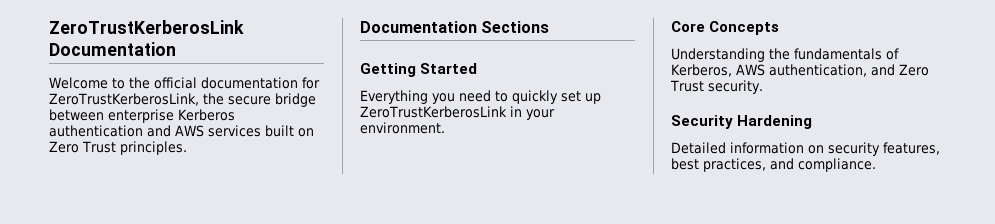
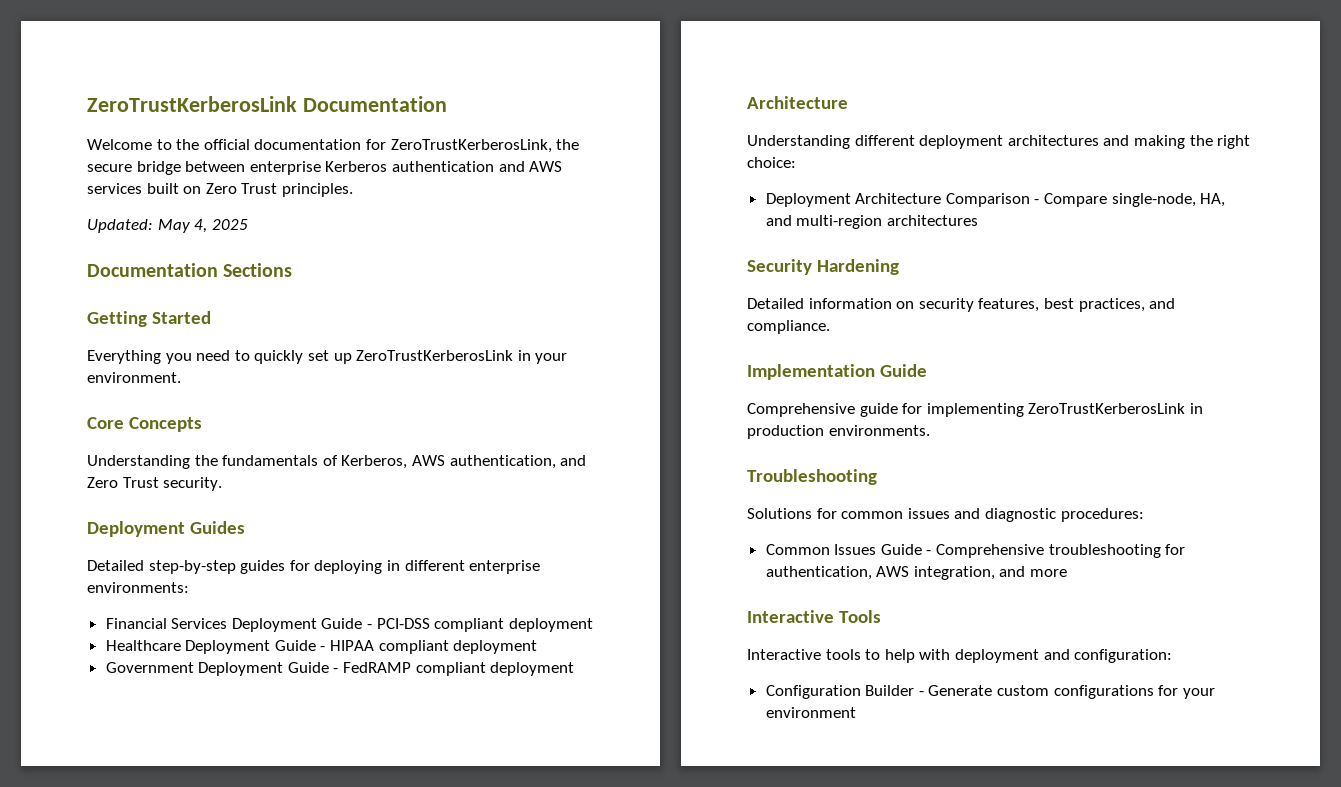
(187, 148) none -> [87,219,248,233] // Updated: May 4, 2025
(763, 87) none -> [87,521,245,537] [87,560,541,574] [87,582,189,593] [105,618,593,632] [105,640,538,654] [105,662,575,676] [747,96,848,109] [747,135,1251,149] [747,157,796,168] [765,193,1226,207] [765,215,978,229] // Deployment Guides // Detailed step-by-step guides for deploying in different enterprise environments: // Financial Services Deployment Guide - PCI-DSS compliant deployment // Healthcare Deployment Guide - HIPAA compliant deployment // Government Deployment Guide - FedRAMP compliant deployment // Architecture // Understanding different deployment architectures and making the right choice: // Deployment Architecture Comparison - Compare single-node, HA, and multi-region architectures
(876, 165) none -> [747,364,927,380] [747,403,1203,417] [747,425,930,439] [747,469,877,485] [747,508,1144,522] [765,544,1186,558] [765,566,1068,580] [747,610,881,623] [747,649,1173,663] [765,685,1215,699] [765,707,856,718] // Implementation Guide // Comprehensive guide for implementing ZeroTrustKerberosLink in production environments. // Troubleshooting // Solutions for common issues and diagnostic procedures: // Common Issues Guide - Comprehensive troubleshooting for authentication, AWS integration, and more // Interactive Tools // Interactive tools to help with deployment and configuration: // Configuration Builder - Generate custom configurations for your environment

